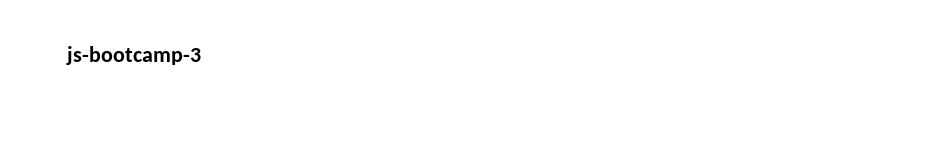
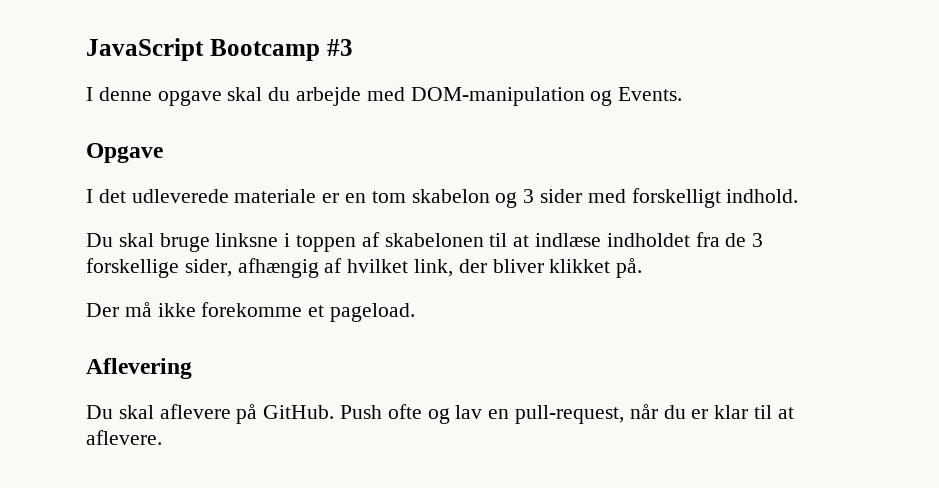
[66,46,201,65] js-bootcamp-3 -> [86,38,353,61] [86,87,683,106] [86,143,163,163] [86,188,799,208] [86,232,764,252] [86,258,643,278] [86,302,416,322] [86,358,192,379] [86,404,794,424] [86,430,162,445] JavaScript Bootcamp #3 // I denne opgave skal du arbejde med DOM-manipulation og Events. // Opgave // I det udleverede materiale er en tom skabelon og 3 sider med forskelligt indhold. // Du skal bruge linksne i toppen af skabelonen til at indlæse indholdet fra de 3 forskellige sider, afhængig af hvilket link, der bliver klikket på. // Der må ikke forekomme et pageload. // Aflevering // Du skal aflevere på GitHub. Push ofte og lav en pull-request, når du er klar til at aflevere.

